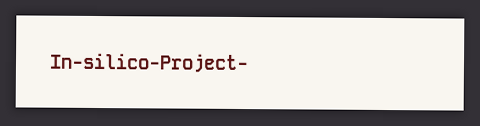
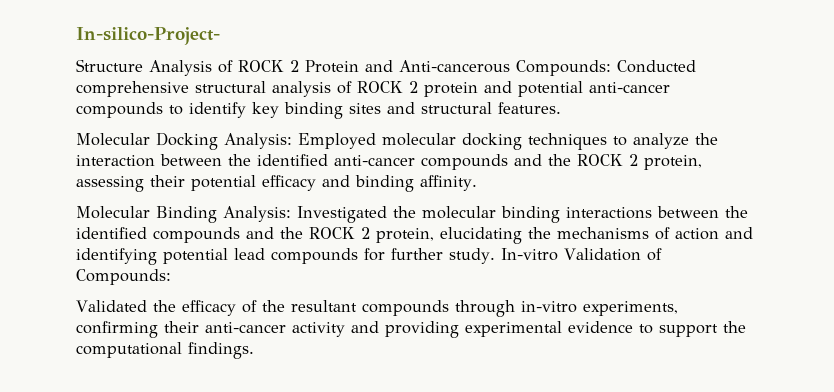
(249, 63) none -> [76,59,696,76] [76,81,670,97] [76,102,561,119] [76,132,718,150] [76,154,702,170] [76,175,477,192] [76,206,748,223] [76,227,753,244] [76,248,662,265] [76,269,171,285] [76,300,678,317] [76,321,746,338] [76,342,254,359] // Structure Analysis of ROCK 2 Protein and Anti-cancerous Compounds: Conducted comprehensive structural analysis of ROCK 2 protein and potential anti-cancer compounds to identify key binding sites and structural features. // Molecular Docking Analysis: Employed molecular docking techniques to analyze the interaction between the identified anti-cancer compounds and the ROCK 2 protein, assessing their potential efficacy and binding affinity. // Molecular Binding Analysis: Investigated the molecular binding interactions between the identified compounds and the ROCK 2 protein, elucidating the mechanisms of action and identifying potential lead compounds for further study. In-vitro Validation of Compounds: // Validated the efficacy of the resultant compounds through in-vitro experiments, confirming their anti-cancer activity and providing experimental evidence to support the computational findings.

